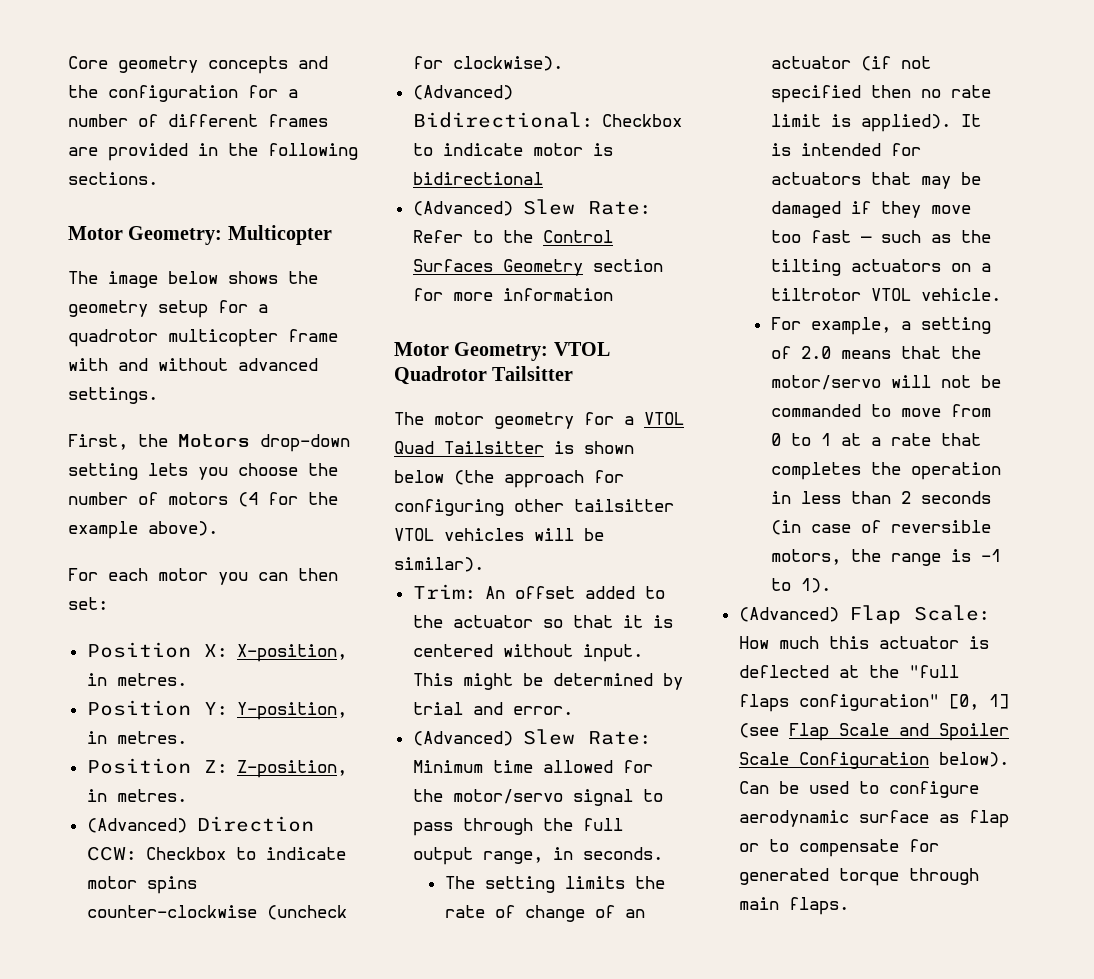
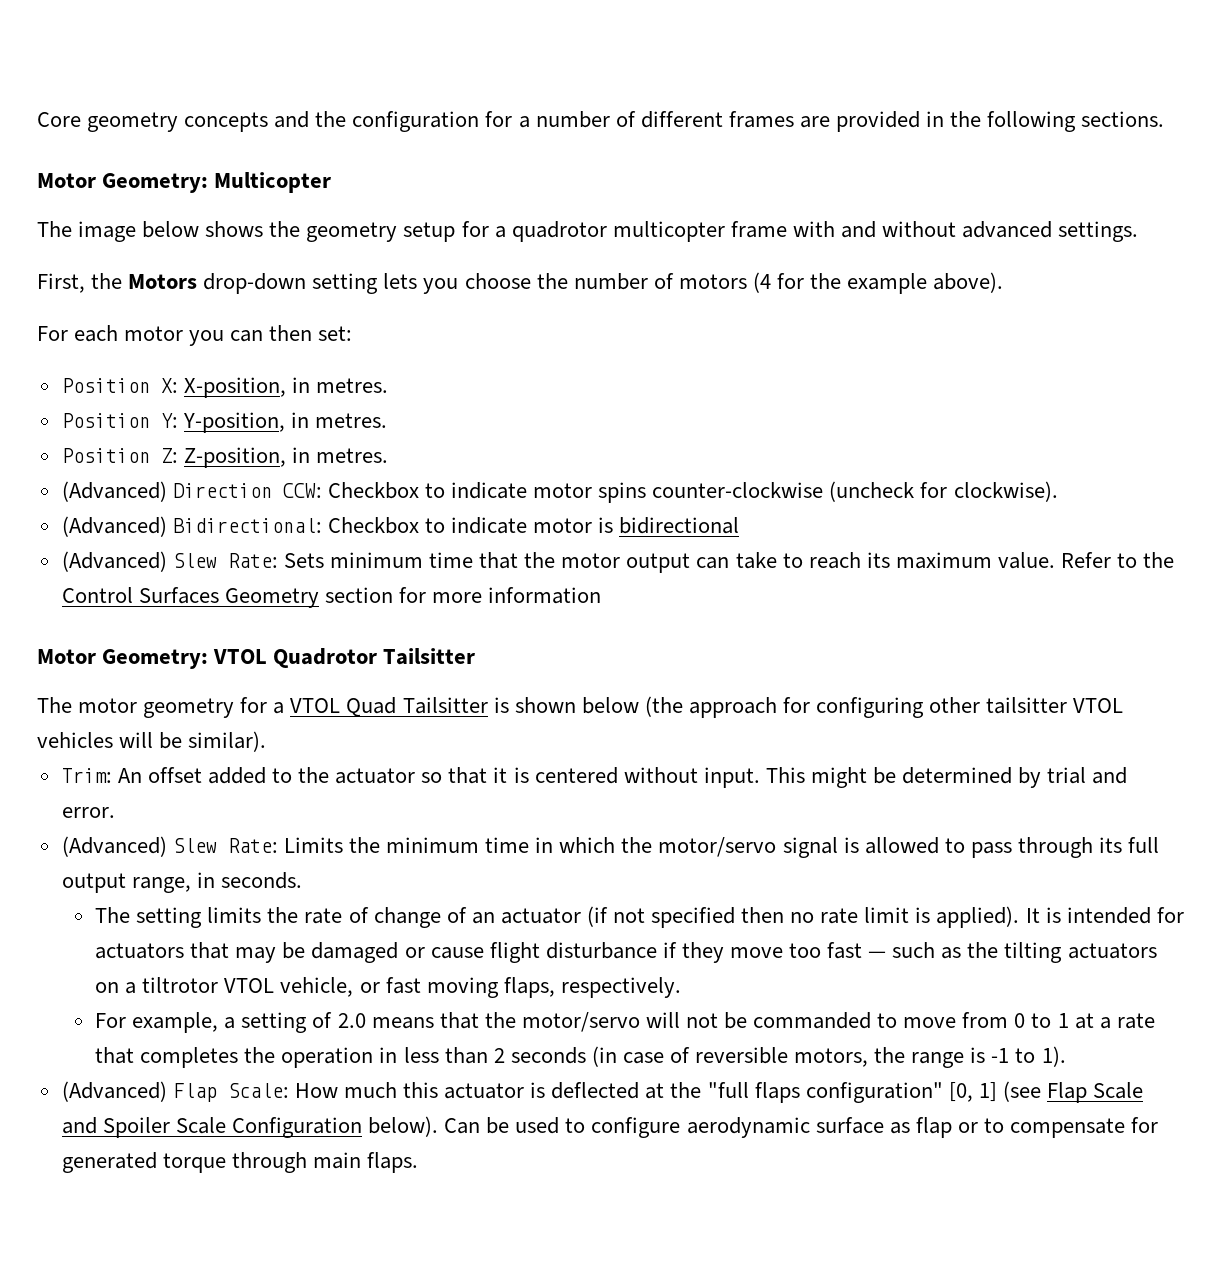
(650, 208) none -> [283,552,1055,573] Sets minimum time that the motor output can take to reach its maximum value.
[412,760,653,773] Minimum time allowed for -> [283,837,616,853] Limits the minimum time in which
(633, 797) none -> [843,837,939,854] is allowed
[542,818,573,831] the -> [1098,837,1122,853] its
(841, 209) none -> [404,942,657,963] or cause flight disturbance
[920,288,1001,301] vehicle. -> [280,977,681,998] vehicle, or fast moving flaps, respectively.

